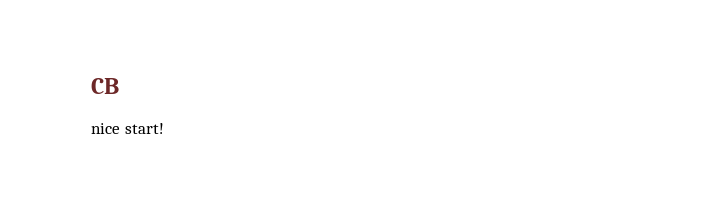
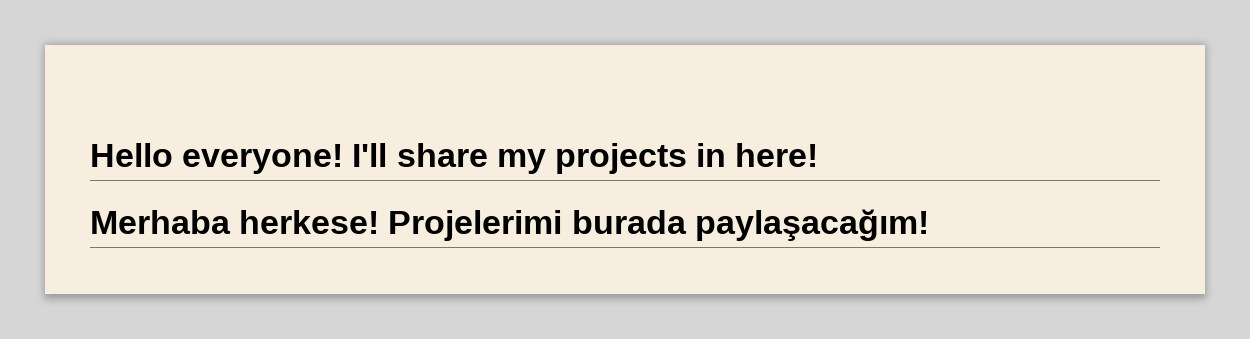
[91,78,119,94] [91,123,164,134] CB // nice start! -> [90,143,819,174] [90,209,929,241] Hello everyone! I'll share my projects in here! // Merhaba herkese! Projelerimi burada paylaşacağım!

